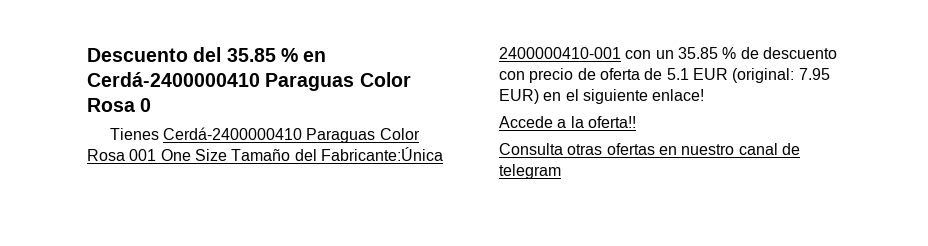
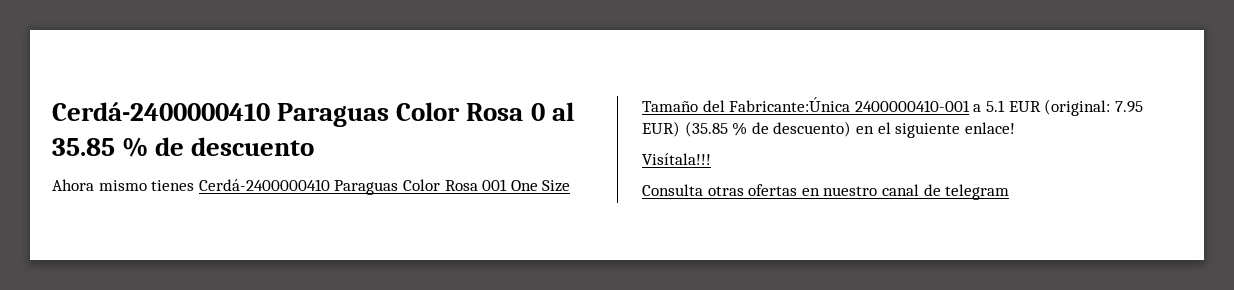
[87,47,327,62] Descuento del 35.85 % en -> (52, 111) none
[109,128,159,140] // Tienes -> [551,102,574,121] [52,137,315,157] [52,179,195,191] al 35.85 % de descuento // Ahora mismo tienes
[625,47,837,59] [499,68,663,83] con un 35.85 % de descuento con precio de oferta de -> [973,104,982,112] a
(539, 96) none -> [684,121,852,137] (35.85 % de descuento)
[499,116,636,128] Accede a la oferta!! -> [642,153,711,165] Visítala!!!

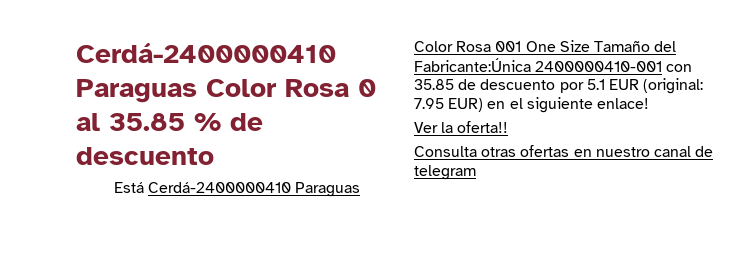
[52,179,195,191] Ahora mismo tienes -> [113,182,144,193] Está
[973,104,982,112] a -> [666,64,693,72] [414,79,584,93] con 35.85 de descuento por
[684,121,852,137] (35.85 % de descuento) -> (484, 105) none
[642,153,711,165] Visítala!!! -> [414,121,509,133] Ver la oferta!!

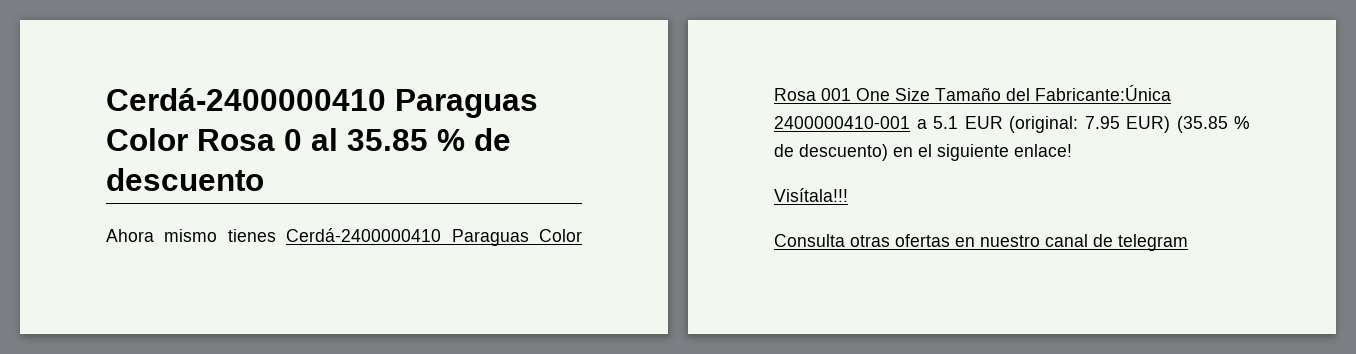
[113,182,144,193] Está -> [106,229,276,242] Ahora mismo tienes
[666,64,693,72] [414,79,584,93] con 35.85 de descuento por -> [916,119,927,129] a
(484, 105) none -> [1176,116,1250,133] [774,144,888,161] (35.85 % de descuento)
[414,121,509,133] Ver la oferta!! -> [774,188,848,202] Visítala!!!

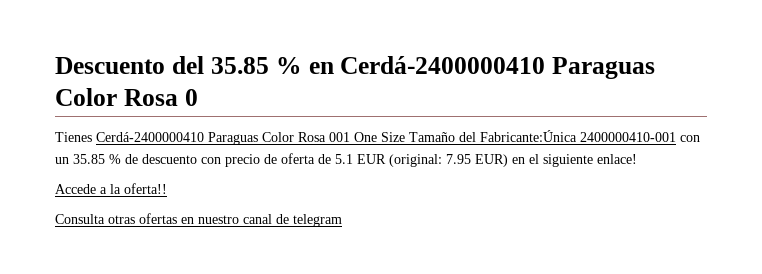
(106, 99) none -> [55,56,334,74] Descuento del 35.85 % en
[311,128,511,151] [106,168,264,191] [106,229,276,242] al 35.85 % de descuento // Ahora mismo tienes -> [55,132,92,142] // Tienes
[916,119,927,129] a -> [680,135,700,142] [55,153,331,167] con un 35.85 % de descuento con precio de oferta de
[1176,116,1250,133] [774,144,888,161] (35.85 % de descuento) -> (508, 160) none
[774,188,848,202] Visítala!!! -> [55,183,167,194] Accede a la oferta!!

